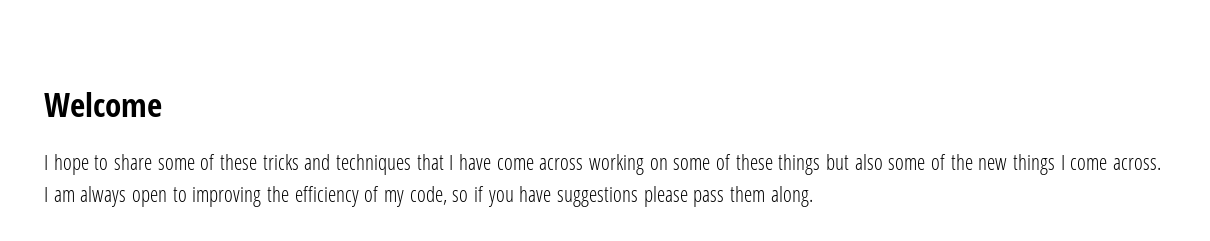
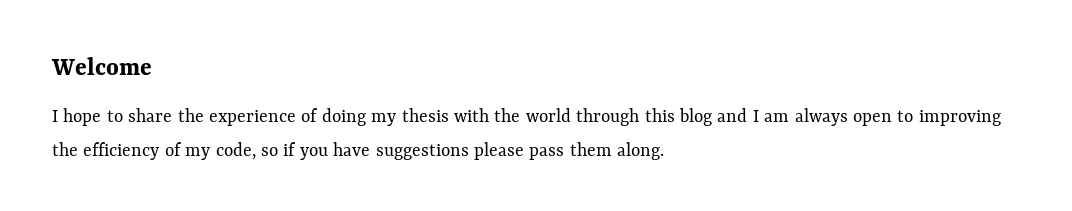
[157,154,1162,175] some of these tricks and techniques that I have come across working on some of these things but also some of the new things I come across. -> [177,108,748,126] the experience of doing my thesis with the world through this blog and

